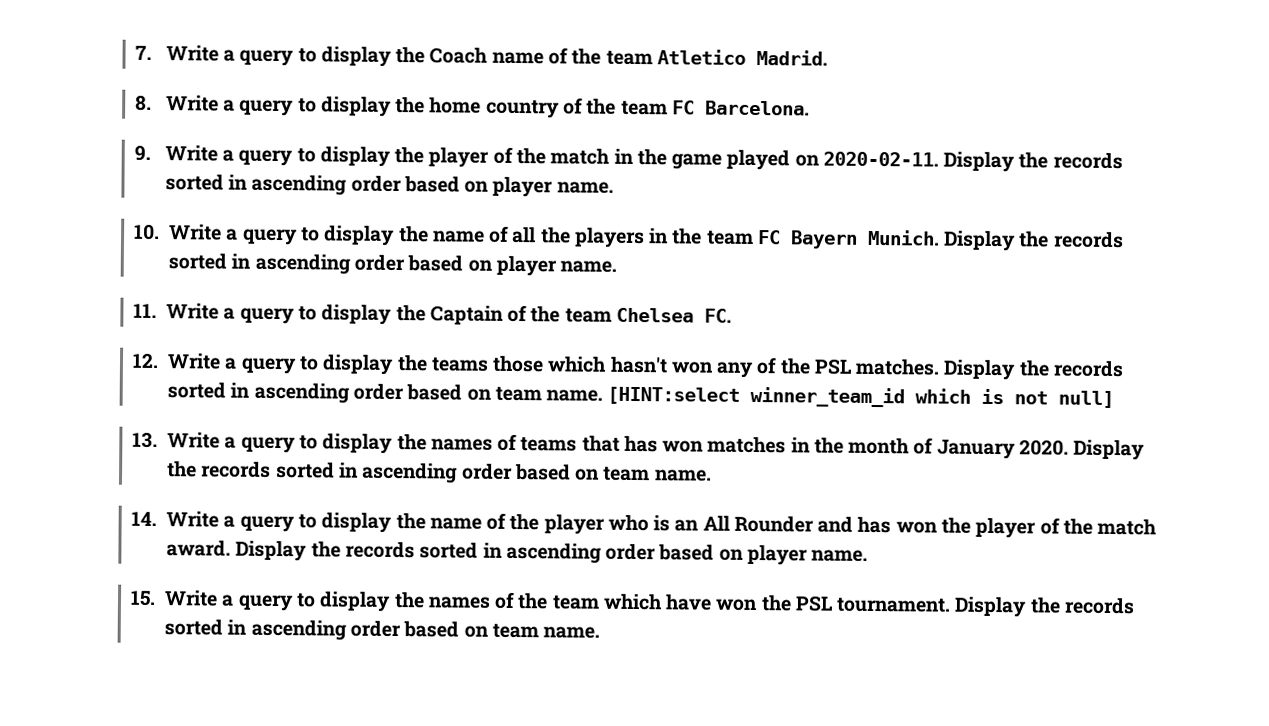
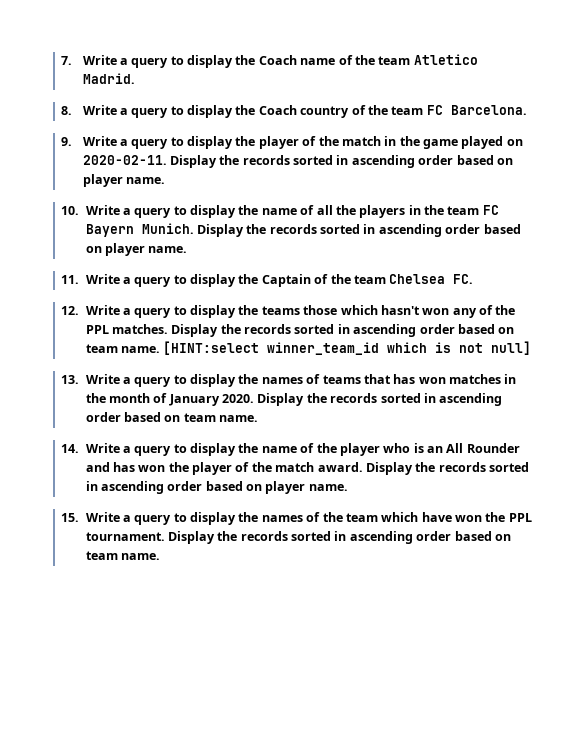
[429,97,482,114] home -> [258,105,297,115] Coach
[813,358,852,375] PSL -> [85,325,109,334] PPL
[794,595,833,612] PSL -> [508,513,532,522] PPL

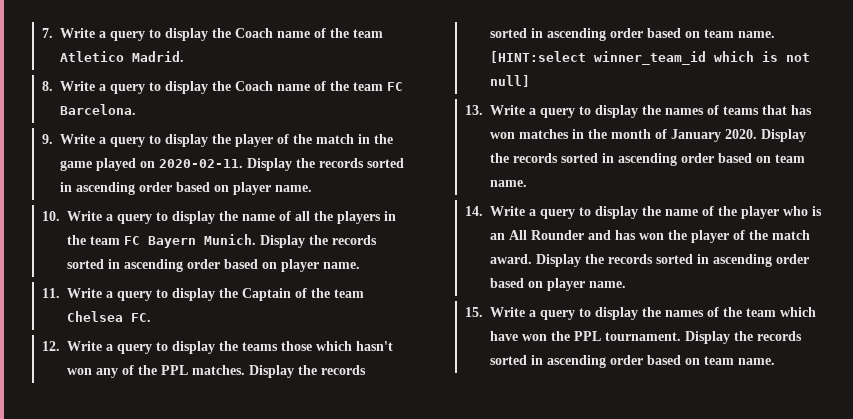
[300,106,350,118] country -> [277,84,311,91] name

